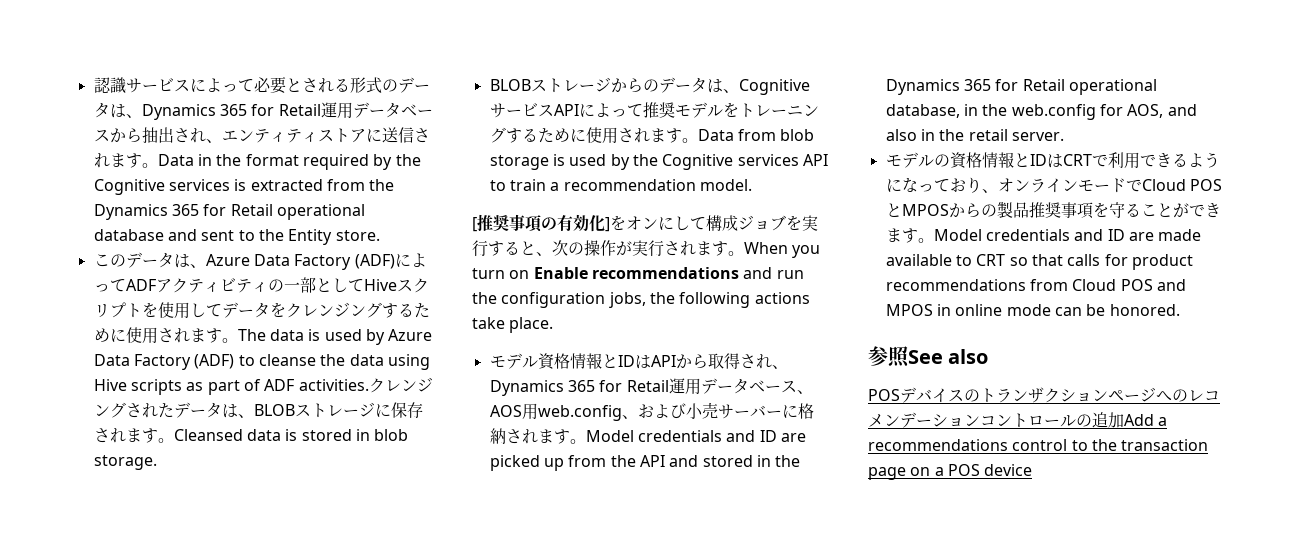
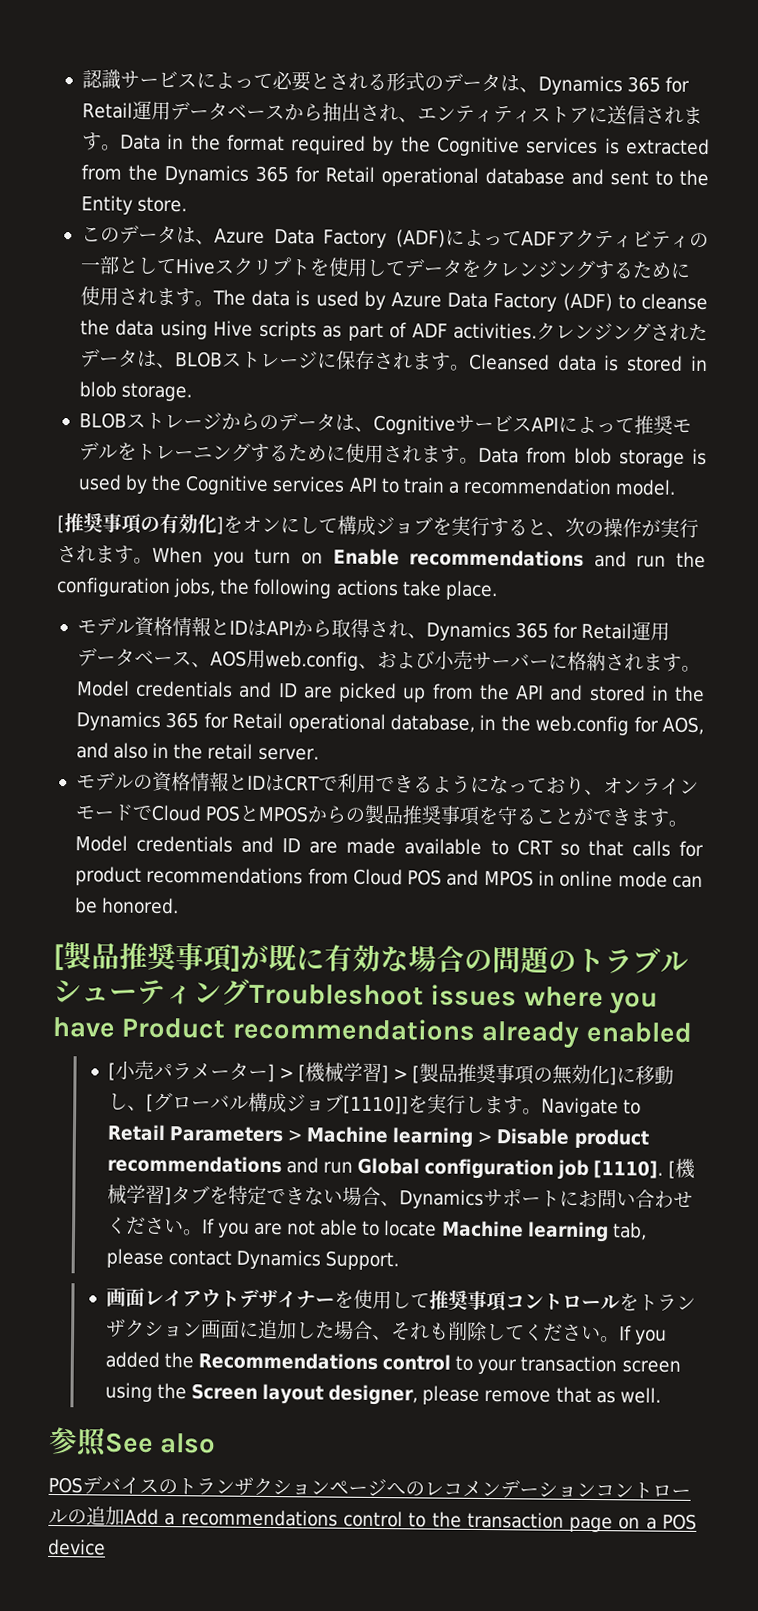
(1180, 310) none -> [53,942,689,974] [53,978,659,1014] [52,1016,693,1048] [107,1060,675,1086] [107,1091,641,1118] [106,1124,650,1149] [106,1155,696,1180] [106,1184,693,1209] [106,1216,647,1243] [105,1248,400,1271] [105,1287,696,1312] [105,1318,667,1345] [104,1351,681,1375] [104,1382,661,1406] // [製品推奨事項]が既に有効な場合の問題のトラブルシューティングTroubleshoot issues where you have Product recommendations already enabled // [小売パラメーター] > [機械学習] > [製品推奨事項の無効化]に移動し、[グローバル構成ジョブ[1110]]を実行します。Navigate to Retail Parameters > Machine learning > Disable product recommendations and run Global configuration job [1110]. [機械学習]タブを特定できない場合、Dynamicsサポートにお問い合わせください。If you are not able to locate Machine learning tab, please contact Dynamics Support. // 画面レイアウトデザイナーを使用して推奨事項コントロールをトランザクション画面に追加した場合、それも削除してください。If you added the Recommendations control to your transaction screen using the Screen layout designer, please remove that as well.

